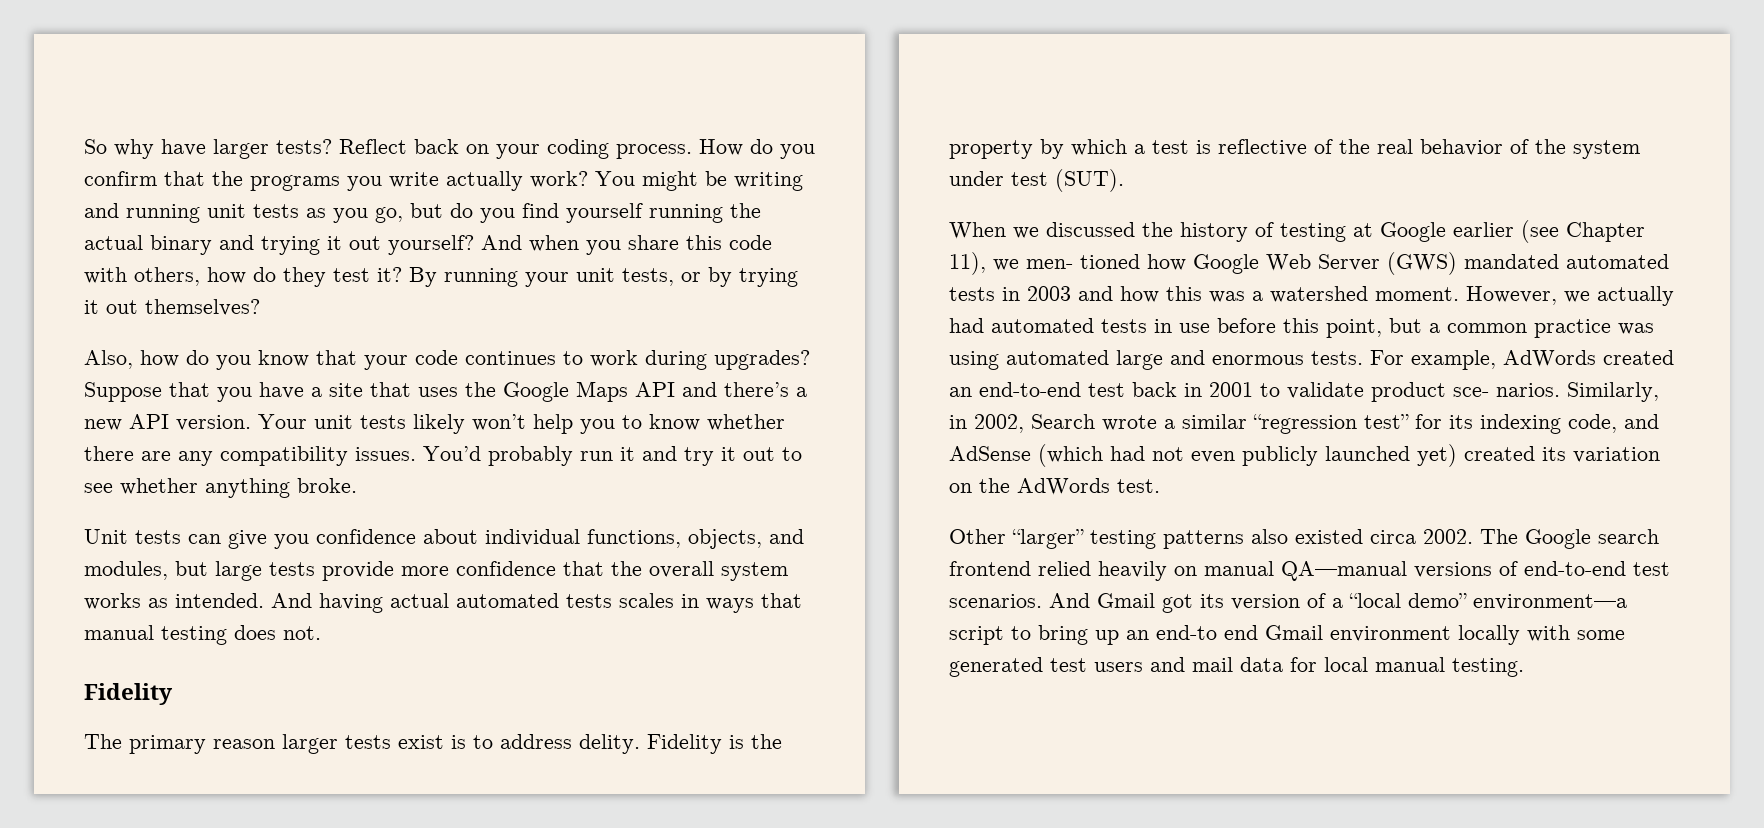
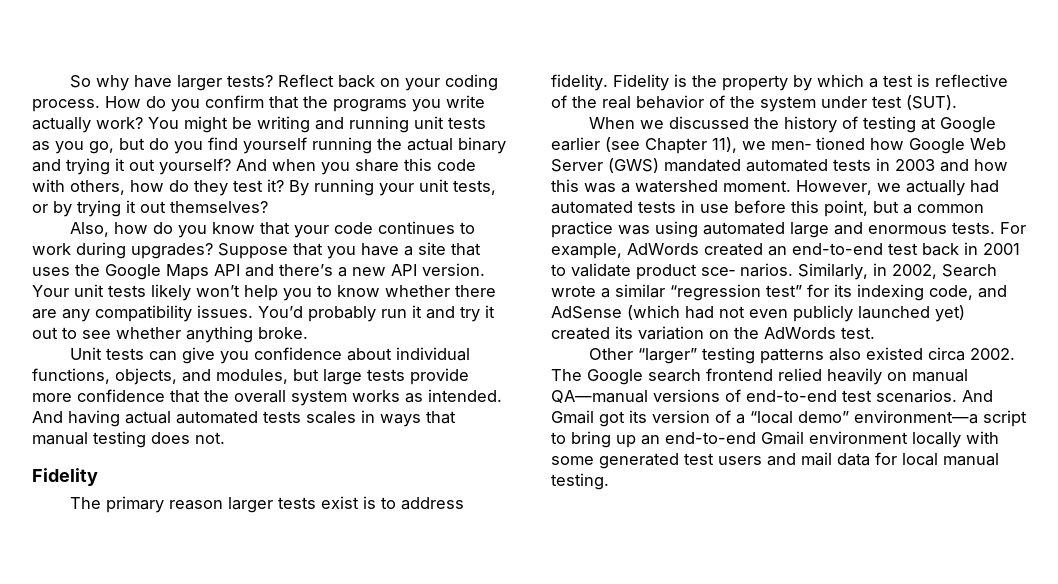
[579,734,640,754] delity. -> [551,74,608,91] fidelity.
[1156,625,1258,640] end-to end -> [665,432,756,444] end-to-end

